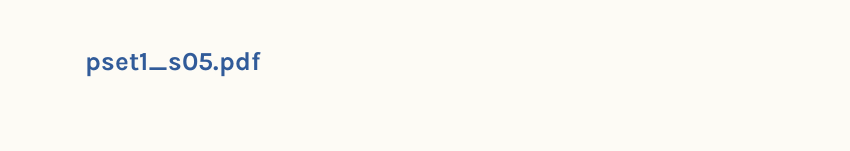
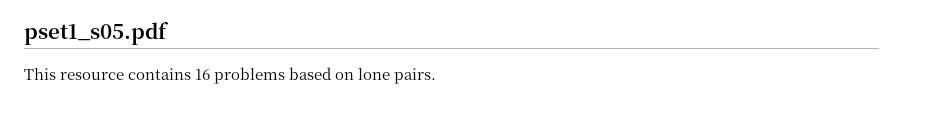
(261, 64) none -> [24,67,437,84] // This resource contains 16 problems based on lone pairs.

